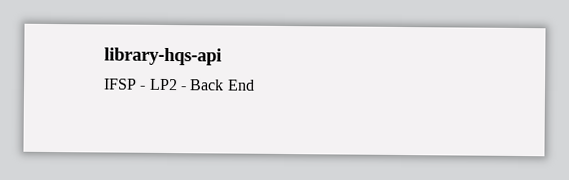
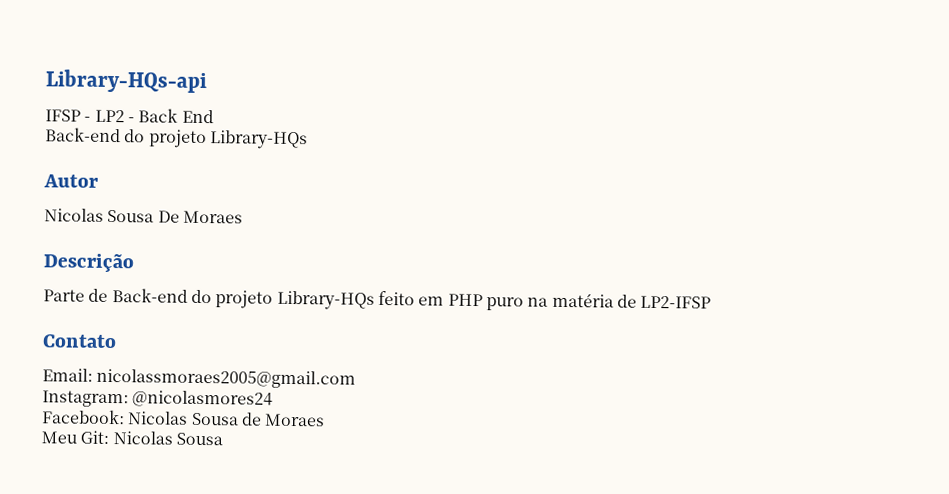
[104,47,222,66] library-hqs-api -> [45,69,207,94] Library-HQs-api
(255, 85) none -> [45,127,308,150] [43,174,99,188] [44,208,243,224] [43,253,134,273] [43,288,712,311] [42,334,117,349] [42,368,357,389] [42,390,274,408] [42,409,326,427] [41,430,223,446] // Back-end do projeto Library-HQs // Autor // Nicolas Sousa De Moraes // Descrição // Parte de Back-end do projeto Library-HQs feito em PHP puro na matéria de LP2-IFSP // Contato // Email: nicolassmoraes2005@gmail.com // Instagram: @nicolasmores24 // Facebook: Nicolas Sousa de Moraes // Meu Git: Nicolas Sousa

